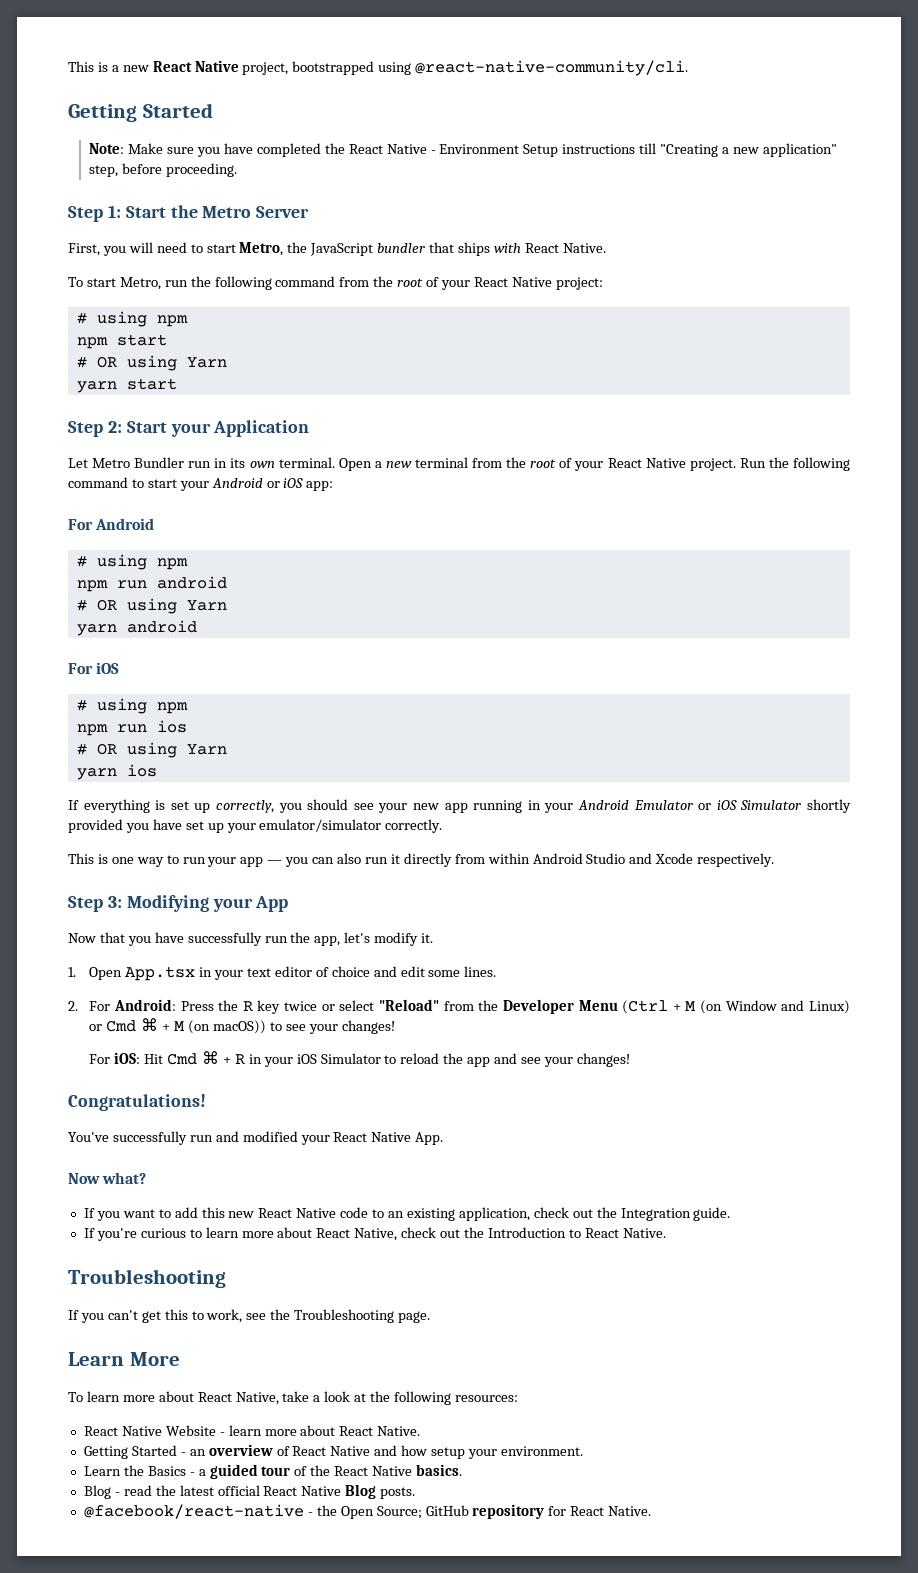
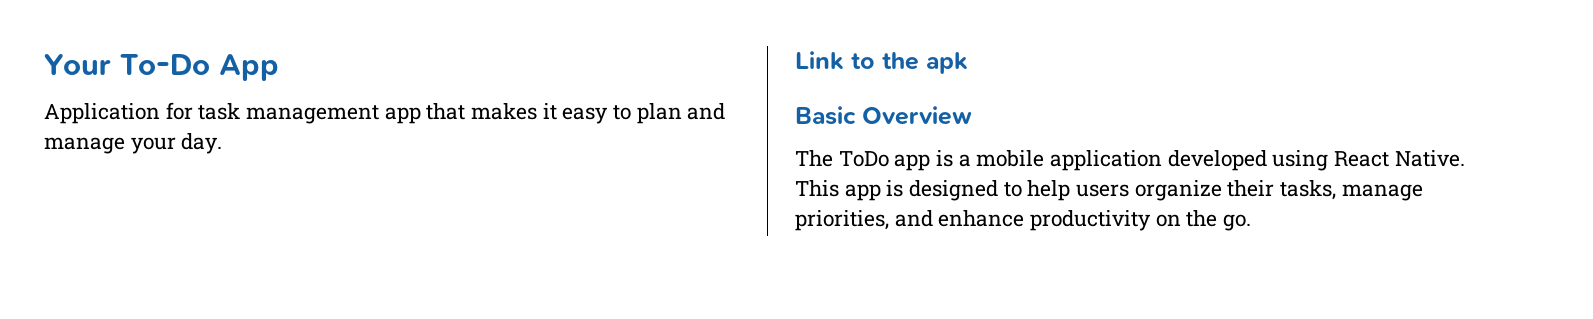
[68,60,689,76] [68,103,213,122] [89,143,837,157] [89,163,238,177] [68,205,310,222] [68,242,606,256] [68,276,603,290] [76,311,188,327] [76,334,167,349] [76,355,227,371] [76,378,177,393] [68,420,310,437] [68,457,850,471] [68,477,334,491] [68,518,155,530] [76,554,188,570] [76,576,227,592] [76,598,227,614] [76,620,197,636] [68,662,120,674] [76,698,188,714] [76,720,187,736] [76,742,227,758] [76,764,157,780] [68,799,852,813] [68,819,443,833] [68,853,775,867] [68,895,289,912] [68,932,434,946] [68,966,497,981] [68,999,851,1014] [89,1018,395,1034] [89,1051,630,1067] [68,1094,206,1111] [68,1131,444,1145] [68,1172,147,1184] [83,1207,731,1221] [83,1227,666,1241] [68,1269,226,1288] [68,1309,431,1323] [68,1352,180,1366] [68,1391,518,1405] [83,1425,421,1436] [83,1444,583,1459] [83,1464,463,1479] [83,1484,416,1499] [83,1504,652,1519] This is a new React Native project, bootstrapped using @react-native-community/cli. // Getting Started // Note: Make sure you have completed the React Native - Environment Setup instructions till "Creating a new application" step, before proceeding. // Step 1: Start the Metro Server // First, you will need to start Metro, the JavaScript bundler that ships with React Native. // To start Metro, run the following command from the root of your React Native project: // # using npm // npm start // # OR using Yarn // yarn start // Step 2: Start your Application // Let Metro Bundler run in its own terminal. Open a new terminal from the root of your React Native project. Run the following command to start your Android or iOS app: // For Android // # using npm // npm run android // # OR using Yarn // yarn android // For iOS // # using npm // npm run ios // # OR using Yarn // yarn ios // If everything is set up correctly, you should see your new app running in your Android Emulator or iOS Simulator shortly provided you have set up your emulator/simulator correctly. // This is one way to run your app — you can also run it directly from within Android Studio and Xcode respectively. // Step 3: Modifying your App // Now that you have successfully run the app, let's modify it. // 1. Open App.tsx in your text editor of choice and edit some lines. // 2. For Android: Press the R key twice or select "Reload" from the Developer Menu (Ctrl + M (on Window and Linux) or Cmd ⌘ + M (on macOS)) to see your changes! // For iOS: Hit Cmd ⌘ + R in your iOS Simulator to reload the app and see your changes! // Congratulations! // You've successfully run and modified your React Native App. // Now what? // If you want to add this new React Native code to an existing application, check out the Integration guide. // If you're curious to learn more about React Native, check out the Introduction to React Native. // Troubleshooting // If you can't get this to work, see the Troubleshooting page. // Learn More // To learn more about React Native, take a look at the following resources: // React Native Website - learn more about React Native. // Getting Started - an overview of React Native and how setup your environment. // Learn the Basics - a guided tour of the React Native basics. // Blog - read the latest official React Native Blog posts. // @facebook/react-native - the Open Source; GitHub repository for React Native. -> [44,54,279,81] [44,102,726,124] [44,133,223,154] [795,51,968,74] [795,106,972,125] [795,150,1465,171] [795,180,1423,201] [795,210,1252,231] Your To-Do App // Application for task management app that makes it easy to plan and manage your day. // Link to the apk // Basic Overview // The ToDo app is a mobile application developed using React Native. This app is designed to help users organize their tasks, manage priorities, and enhance productivity on the go.

